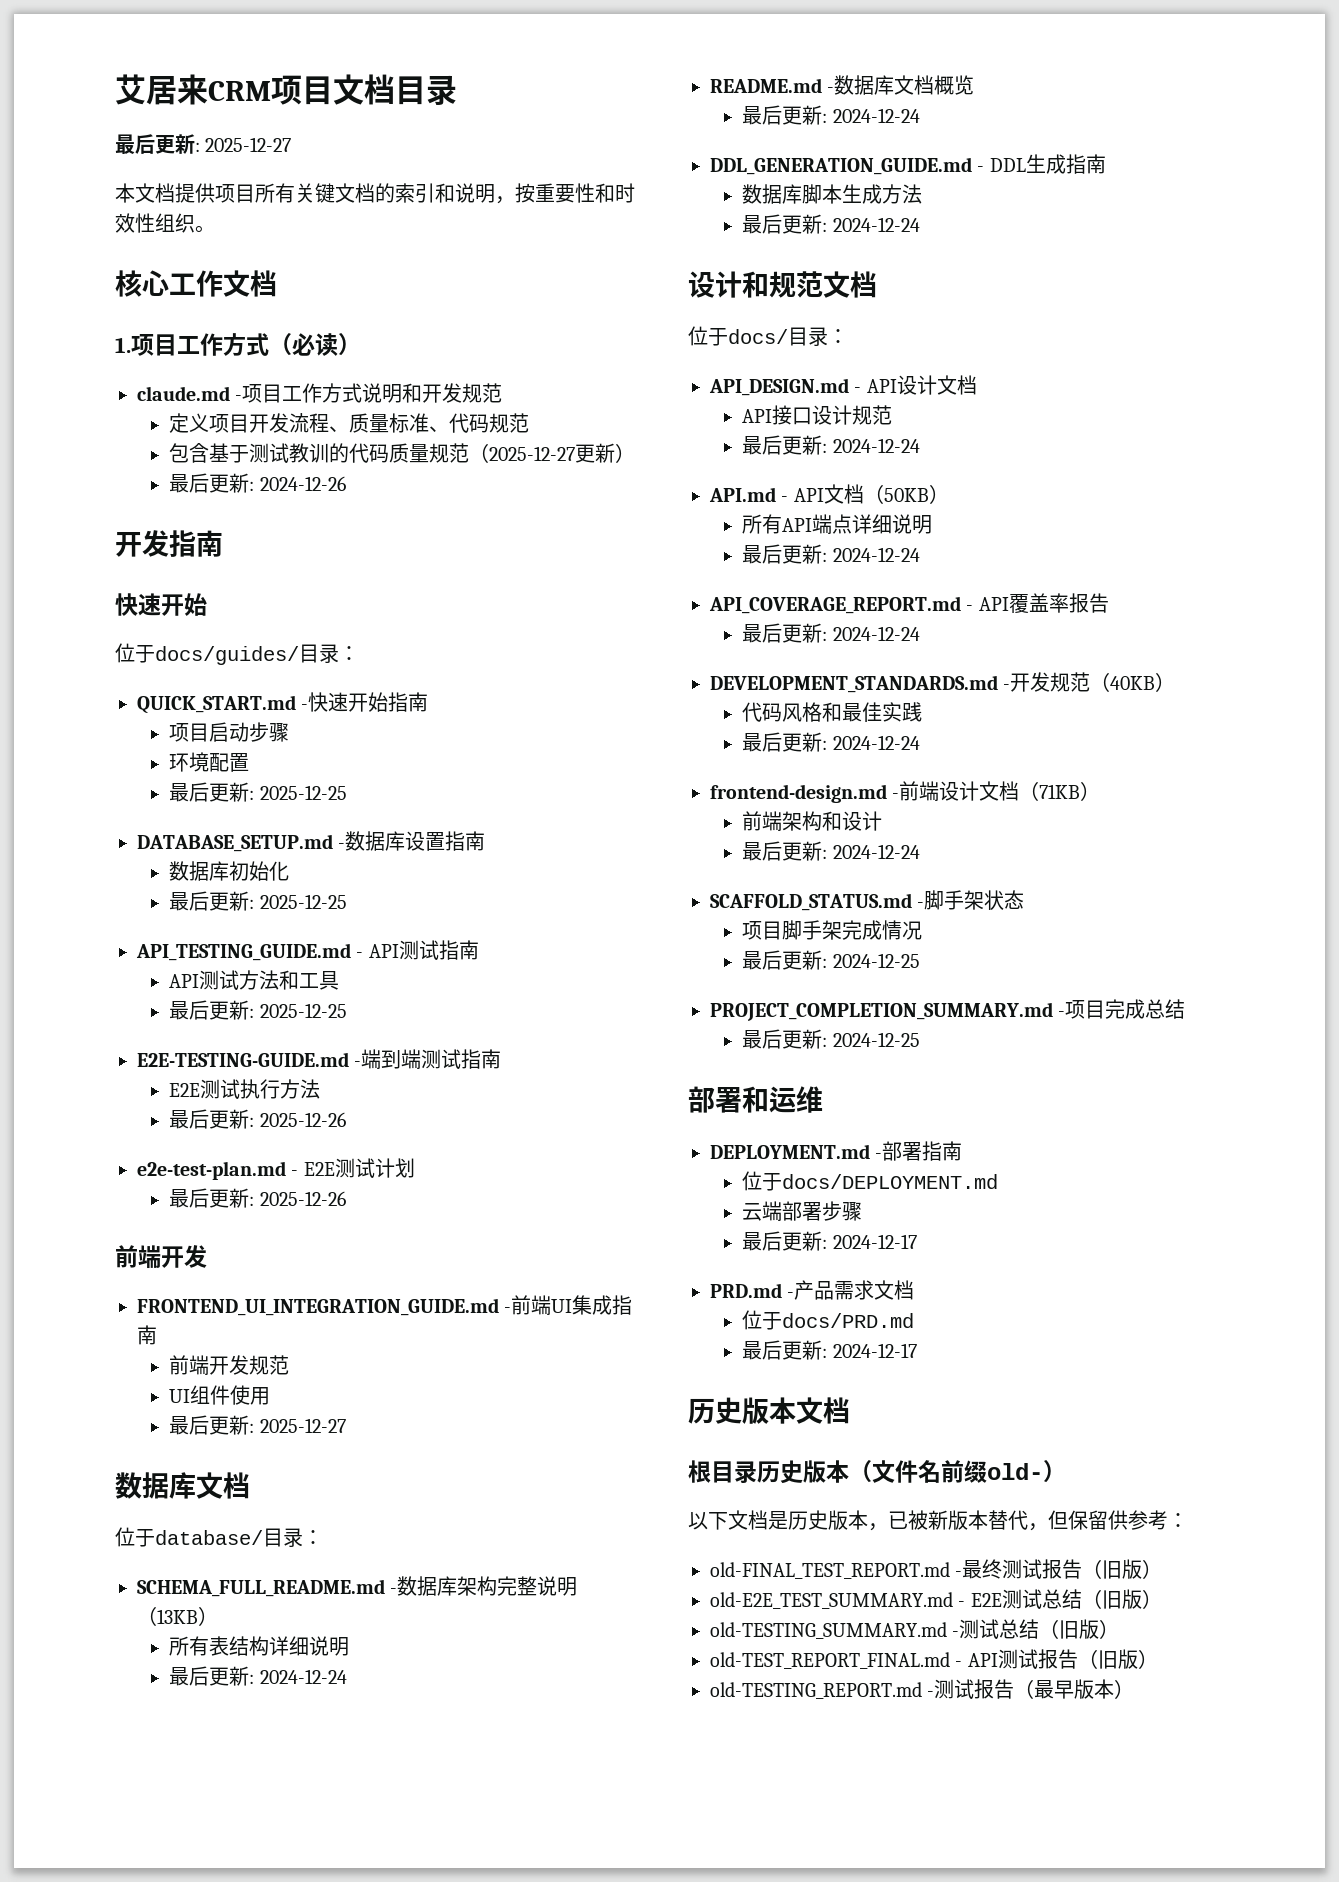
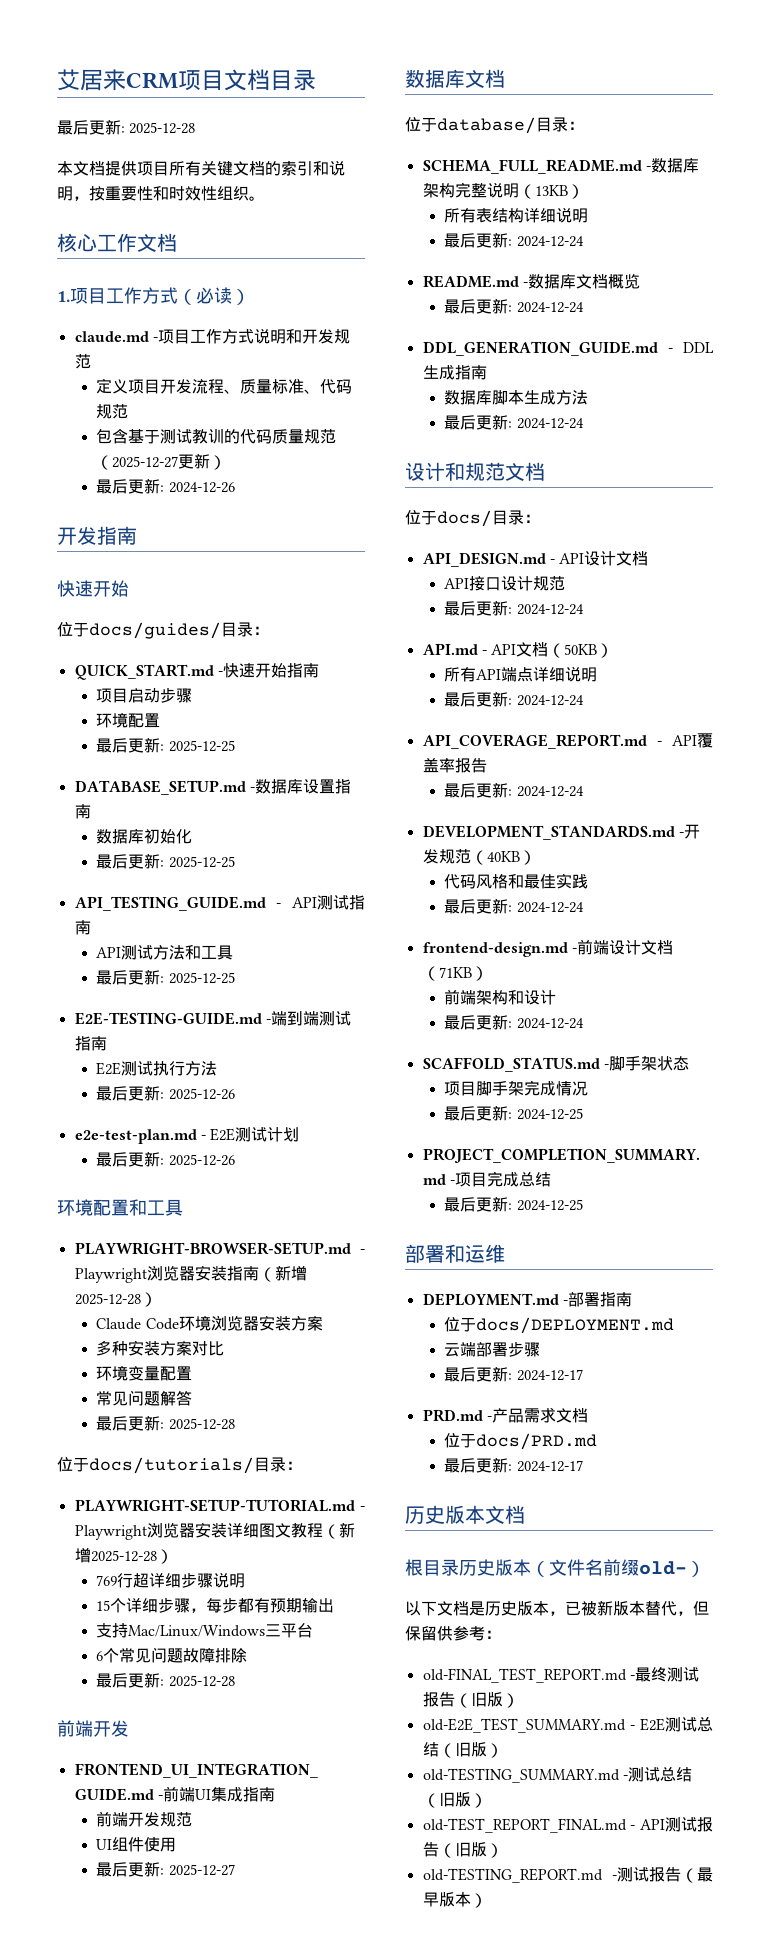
[205,137,292,152] 2025-12-27 -> [129,122,196,134] 2025-12-28
(346, 1198) none -> [57,1199,183,1216] [74,1242,365,1255] [74,1265,307,1283] [74,1292,157,1307] [96,1315,323,1331] [96,1340,225,1356] [96,1365,193,1381] [96,1390,193,1406] [96,1415,235,1431] [57,1457,302,1474] [74,1499,365,1512] [74,1522,355,1540] [74,1547,173,1564] [96,1572,246,1588] [96,1598,335,1613] [96,1623,314,1638] [96,1647,248,1663] [96,1672,235,1688] // 环境配置和工具 // PLAYWRIGHT-BROWSER-SETUP.md - Playwright浏览器安装指南（新增2025-12-28） // Claude Code环境浏览器安装方案 // 多种安装方案对比 // 环境变量配置 // 常见问题解答 // 最后更新: 2025-12-28 // 位于docs/tutorials/目录： // PLAYWRIGHT-SETUP-TUTORIAL.md - Playwright浏览器安装详细图文教程（新增2025-12-28） // 769行超详细步骤说明 // 15个详细步骤，每步都有预期输出 // 支持Mac/Linux/Windows三平台 // 6个常见问题故障排除 // 最后更新: 2025-12-28

